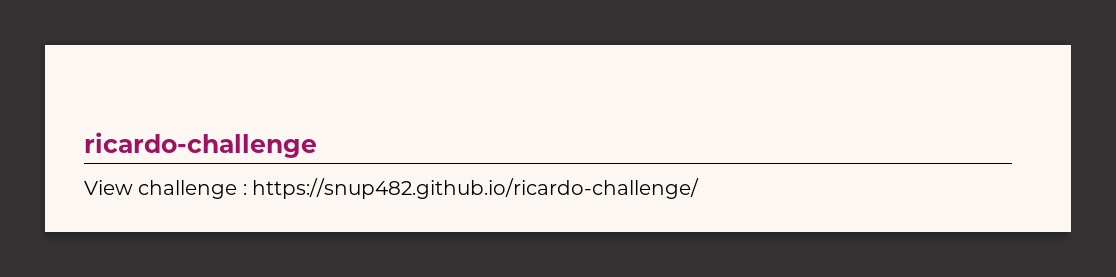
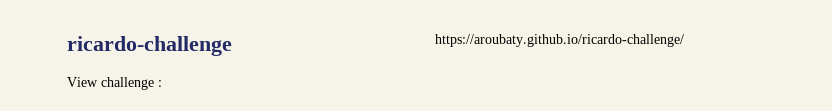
[252,178,700,199] https://snup482.github.io/ricardo-challenge/ -> [435,34,684,47] https://aroubaty.github.io/ricardo-challenge/

